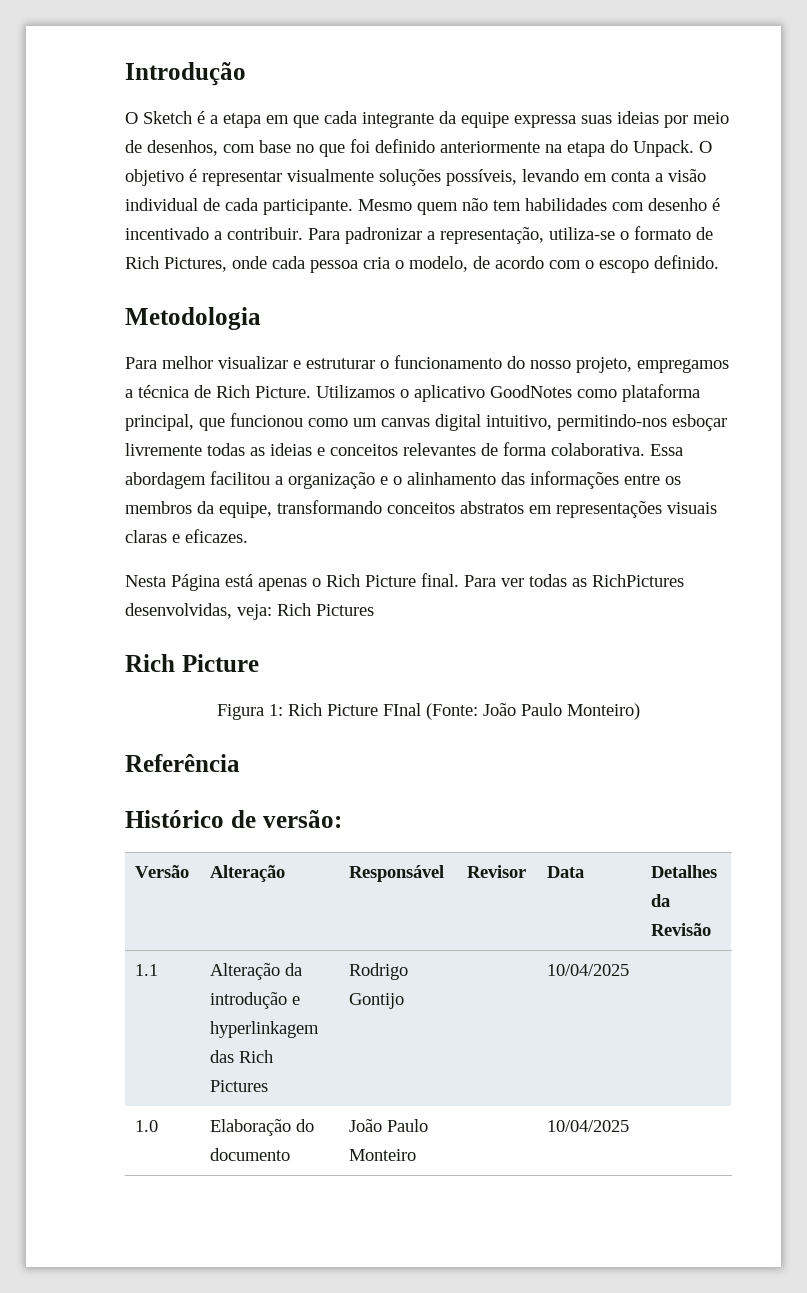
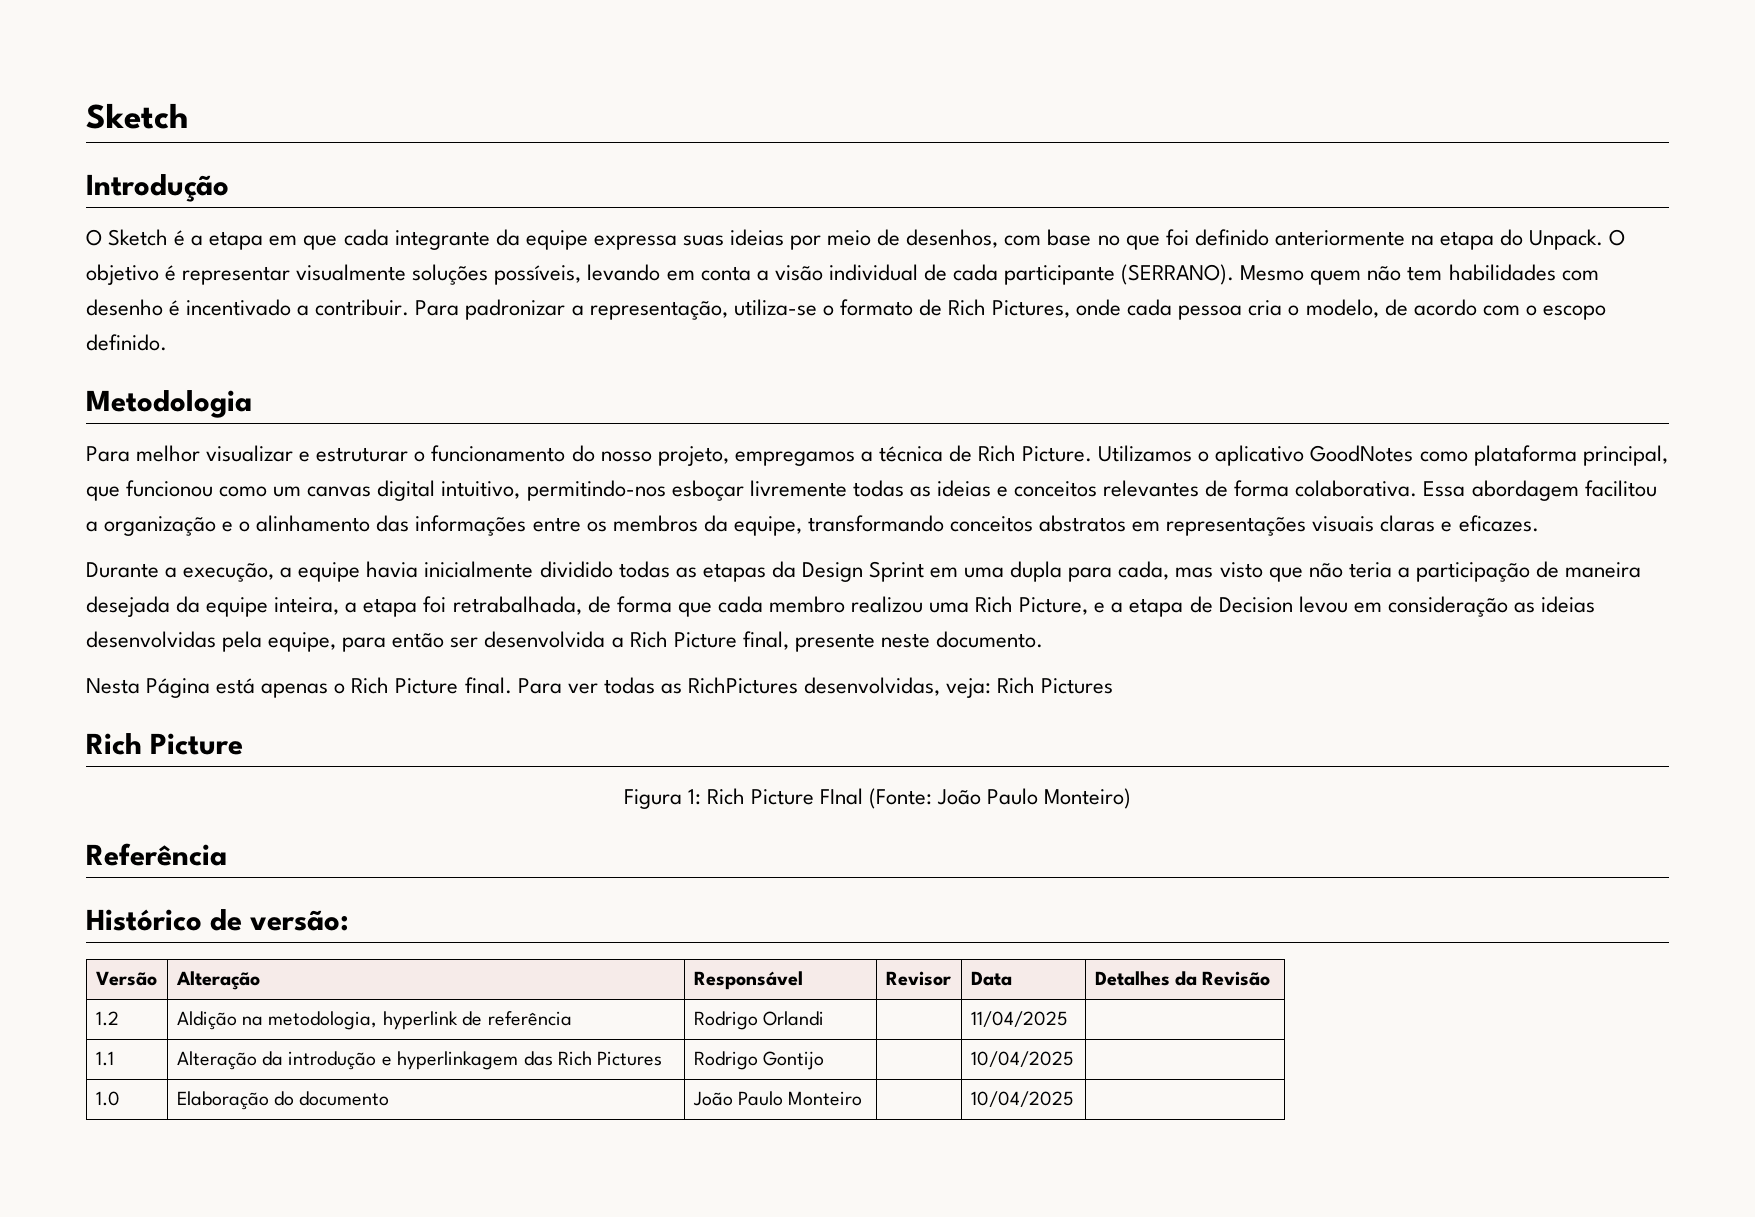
(125, 74) none -> [86,103,188,129] Sketch //
[263,199,353,215] participante. -> [1004,264,1235,285] participante (SERRANO).
(248, 536) none -> [86,561,1642,582] [86,596,1595,617] [86,631,1043,652] // Durante a execução, a equipe havia inicialmente dividido todas as etapas da Design Sprint em uma dupla para cada, mas visto que não teria a participação de maneira desejada da equipe inteira, a etapa foi retrabalhada, de forma que cada membro realizou uma Rich Picture, e a etapa de Decision levou em consideração as ideias desenvolvidas pela equipe, para então ser desenvolvida a Rich Picture final, presente neste documento.
(712, 929) none -> [95,1011,119,1026] [176,1011,572,1030] [693,1011,825,1030] [970,1011,1068,1027] // 1.2 | Aldição na metodologia, hyperlink de referência | Rodrigo Orlandi | | 11/04/2025 |

